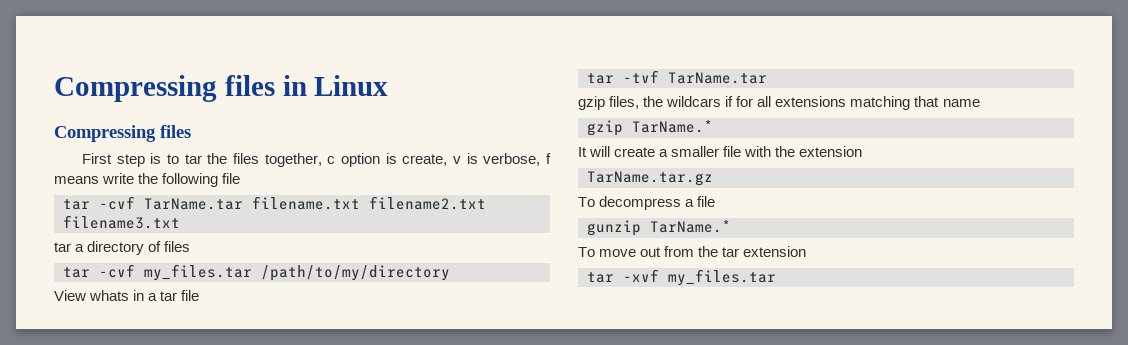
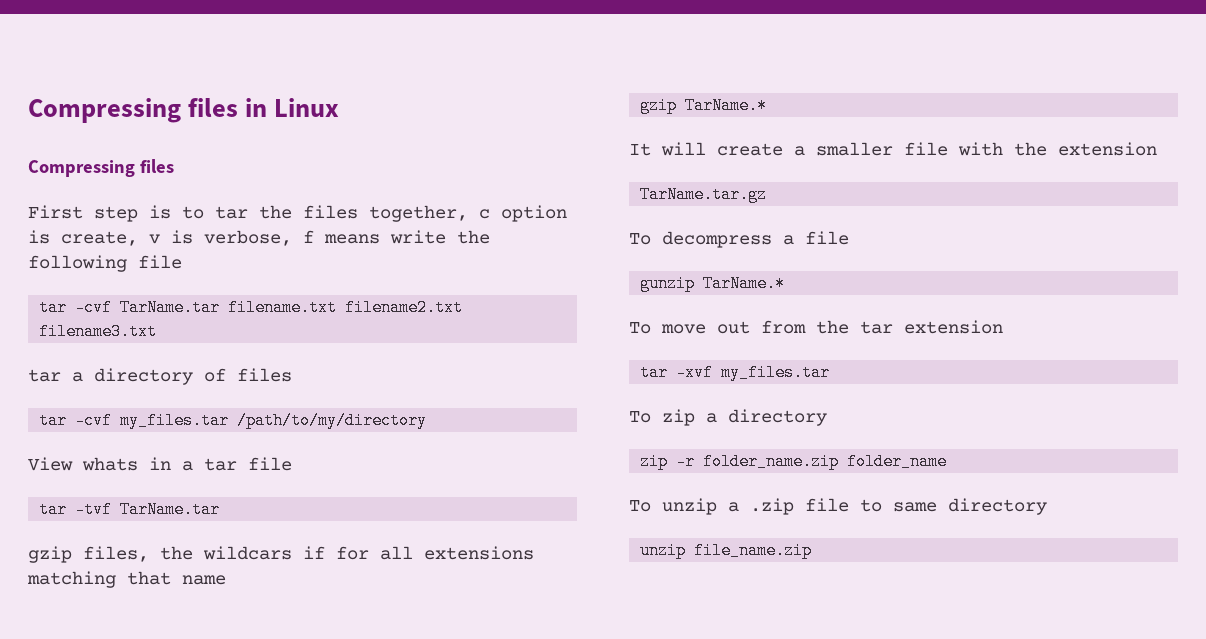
(776, 277) none -> [629,409,827,426] [640,453,948,470] [629,498,1047,515] [640,542,813,559] // To zip a directory // zip -r folder_name.zip folder_name // To unzip a .zip file to same directory // unzip file_name.zip

